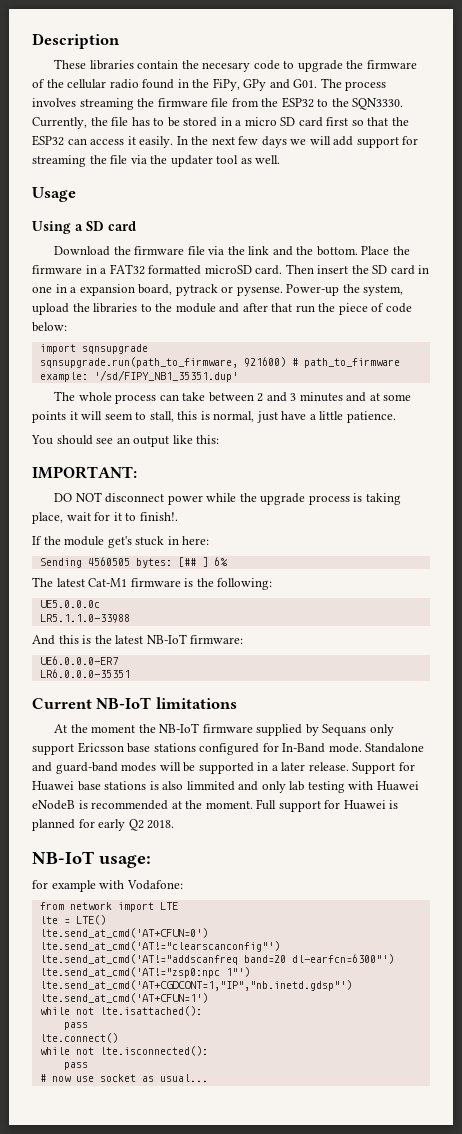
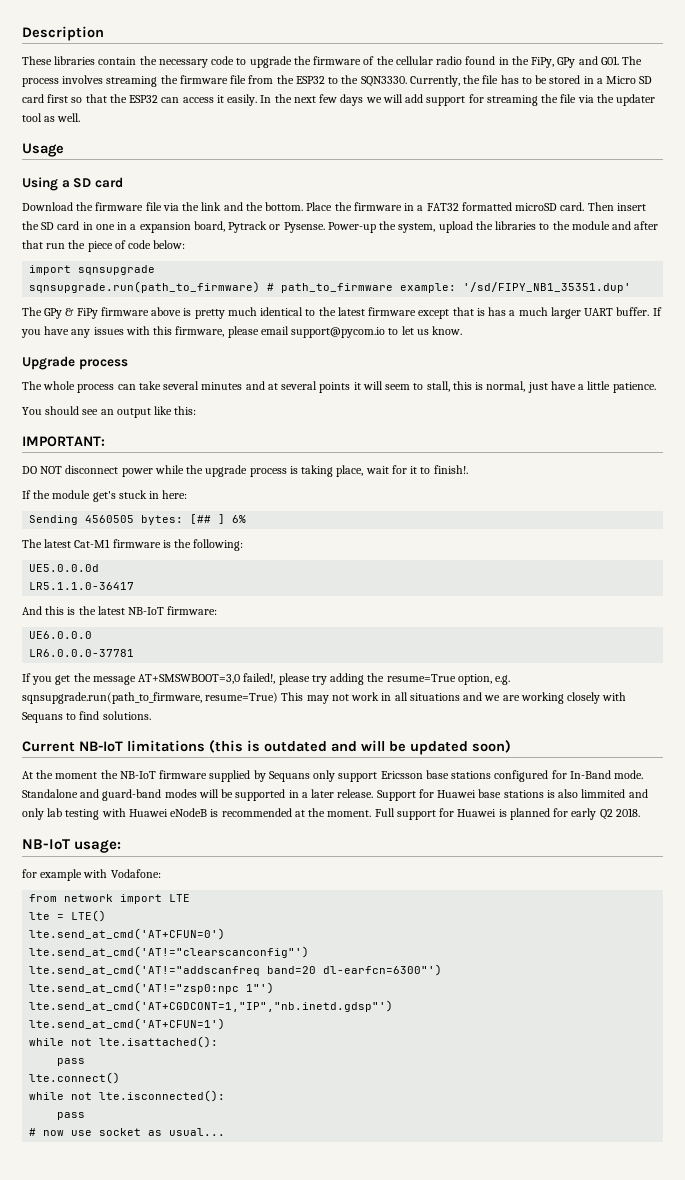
[202,62,251,72] necesary -> [158,59,208,68] necessary
[244,117,277,126] micro -> [606,76,637,84] Micro
[175,284,283,296] pytrack or pysense. -> [228,221,325,233] Pytrack or Pysense.
[39,357,286,368] sqnsupgrade.run(path_to_firmware, 921600) -> [29,281,261,293] sqnsupgrade.run(path_to_firmware)
(238, 376) none -> [22,307,662,319] [21,326,463,338] [22,356,128,370] // The GPy & FiPy firmware above is pretty much identical to the latest firmware except that is has a much larger UART buffer. If you have any issues with this firmware, please email support@pycom.io to let us know. // Upgrade process
[208,392,297,402] between 2 and 3 -> [163,381,200,390] several
[383,394,412,401] some -> [281,381,318,390] several
[39,600,100,608] [39,614,130,623] UE5.0.0.0c // LR5.1.1.0-33988 -> [29,564,100,572] [29,582,135,590] UE5.0.0.0d // LR5.1.1.0-36417
[39,656,118,665] [39,669,130,678] [32,697,237,709] UE6.0.0.0-ER7 // LR6.0.0.0-35351 // Current NB-IoT limitations -> [29,631,93,639] [29,649,135,657] [22,673,511,685] [22,692,627,704] [22,711,151,723] [22,740,511,755] UE6.0.0.0 // LR6.0.0.0-37781 // If you get the message AT+SMSWBOOT=3,0 failed!, please try adding the resume=True option, e.g. sqnsupgrade.run(path_to_firmware, resume=True) This may not work in all situations and we are working closely with Sequans to find solutions. // Current NB-IoT limitations (this is outdated and will be updated soon)

